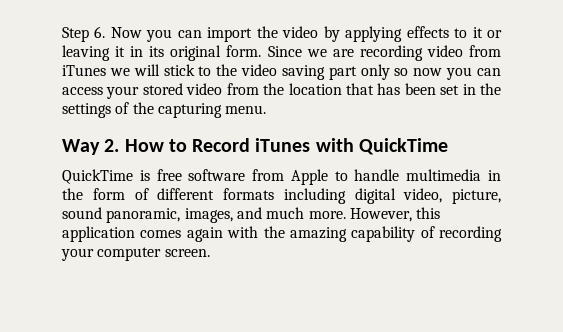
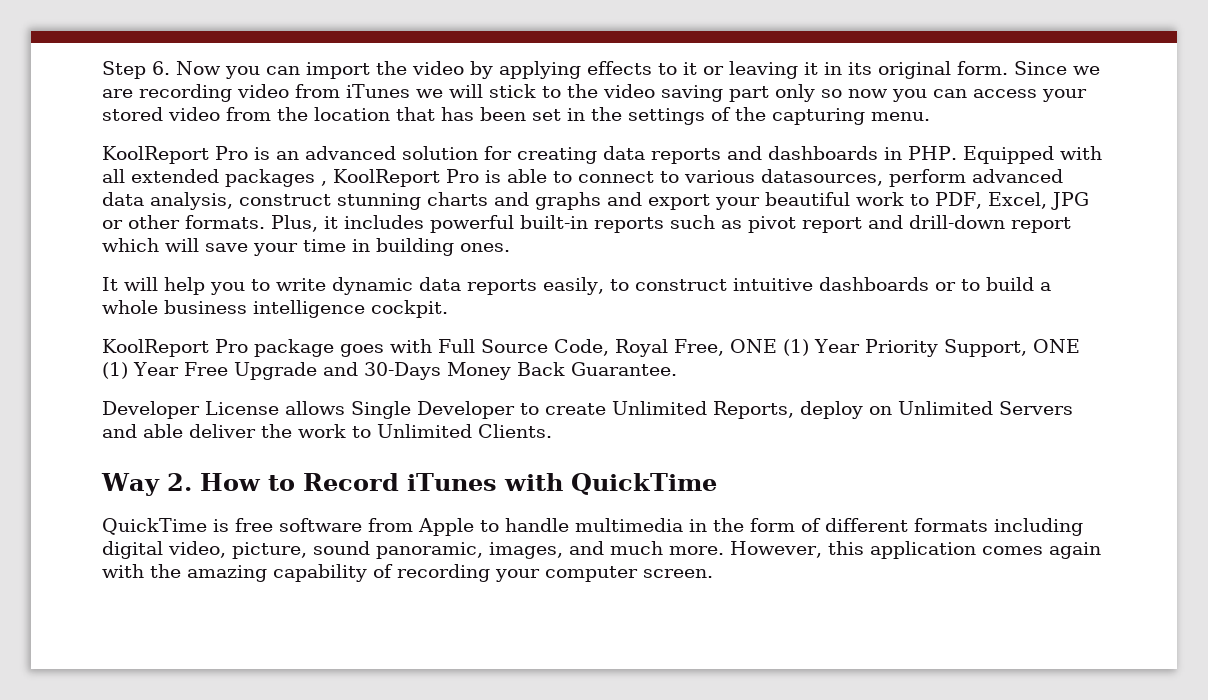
(267, 109) none -> [102,146,1102,164] [102,169,1063,187] [102,192,1089,210] [102,215,1071,233] [102,238,510,256] [102,277,1051,295] [102,300,448,318] [102,339,1080,357] [102,362,677,380] [102,401,1073,419] [102,424,552,438] // KoolReport Pro is an advanced solution for creating data reports and dashboards in PHP. Equipped with all extended packages , KoolReport Pro is able to connect to various datasources, perform advanced data analysis, construct stunning charts and graphs and export your beautiful work to PDF, Excel, JPG or other formats. Plus, it includes powerful built-in reports such as pivot report and drill-down report which will save your time in building ones. // It will help you to write dynamic data reports easily, to construct intuitive dashboards or to build a whole business intelligence cockpit. // KoolReport Pro package goes with Full Source Code, Royal Free, ONE (1) Year Priority Support, ONE (1) Year Free Upgrade and 30-Days Money Back Guarantee. // Developer License allows Single Developer to create Unlimited Reports, deploy on Unlimited Servers and able deliver the work to Unlimited Clients.

